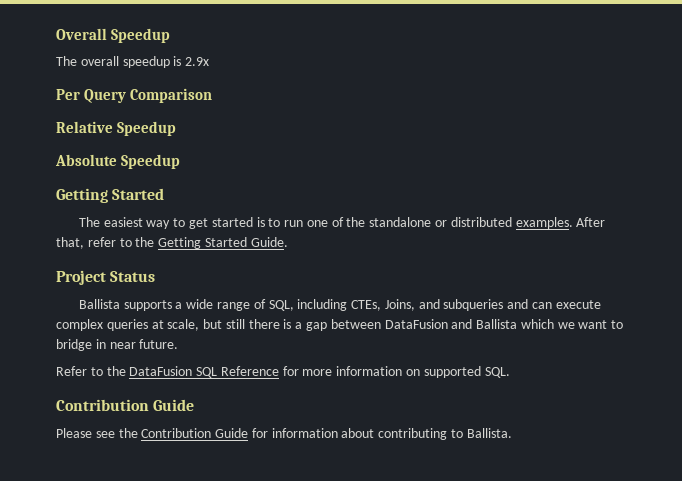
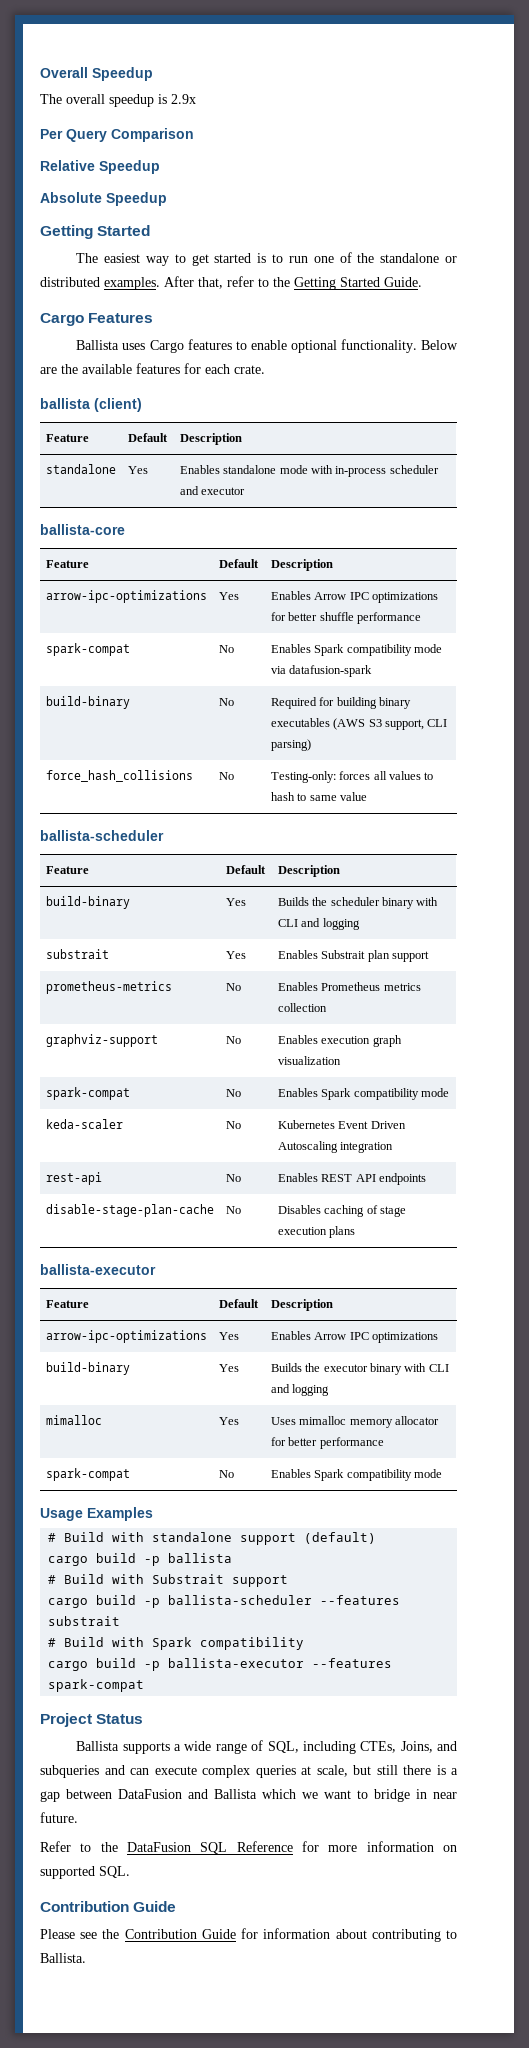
(288, 242) none -> [40,313,154,326] [76,339,458,353] [40,363,265,374] [40,398,142,412] [45,434,89,442] [127,433,168,442] [179,433,242,445] [45,464,116,474] [127,466,148,474] [179,465,439,477] [179,486,246,495] [40,524,125,535] [45,560,89,568] [218,559,259,568] [270,559,333,571] [45,590,207,603] [218,592,239,600] [270,591,439,603] [270,612,422,624] [45,643,130,656] [218,645,234,653] [270,644,443,656] [270,665,373,677] [45,696,130,709] [218,698,234,706] [270,697,412,709] [270,718,448,730] [270,739,311,751] [45,770,193,782] [218,772,234,780] [270,771,434,783] [270,792,368,801] [40,830,164,841] [45,866,89,874] [225,865,266,874] [277,865,340,877] [45,896,130,909] [225,898,246,906] [277,897,439,909] [277,918,360,930] [45,949,109,959] [225,951,246,959] [277,950,430,962] [45,981,172,994] [225,983,241,991] [277,982,421,991] [277,1003,327,1012] [45,1034,158,1047] [225,1036,241,1044] [277,1035,402,1047] [277,1056,341,1065] [45,1087,130,1100] [225,1089,241,1097] [277,1088,450,1100] [45,1119,123,1129] [225,1121,241,1129] [277,1120,406,1129] [277,1141,394,1153] [45,1172,102,1185] [225,1174,241,1182] [277,1173,427,1185] [45,1204,214,1217] [225,1206,241,1214] [277,1205,407,1217] [277,1226,356,1238] [40,1264,156,1275] [45,1300,89,1308] [218,1299,259,1308] [270,1299,333,1311] [45,1330,207,1343] [218,1332,239,1340] [270,1331,439,1343] [45,1362,130,1375] [218,1364,239,1372] [270,1363,449,1375] [270,1384,330,1396] [45,1415,102,1425] [218,1417,239,1425] [270,1416,440,1428] [270,1437,384,1449] [45,1468,130,1481] [218,1470,234,1478] [270,1469,443,1481] [40,1507,153,1521] [48,1532,377,1545] [48,1553,233,1566] [48,1574,289,1587] [48,1595,401,1608] [48,1616,121,1626] [48,1637,305,1650] [48,1658,393,1671] [48,1679,145,1692] // Cargo Features // Ballista uses Cargo features to enable optional functionality. Below are the available features for each crate. // ballista (client) // Feature | Default | Description // standalone | Yes | Enables standalone mode with in-process scheduler and executor // ballista-core // Feature | Default | Description // arrow-ipc-optimizations | Yes | Enables Arrow IPC optimizations for better shuffle performance // spark-compat | No | Enables Spark compatibility mode via datafusion-spark // build-binary | No | Required for building binary executables (AWS S3 support, CLI parsing) // force_hash_collisions | No | Testing-only: forces all values to hash to same value // ballista-scheduler // Feature | Default | Description // build-binary | Yes | Builds the scheduler binary with CLI and logging // substrait | Yes | Enables Substrait plan support // prometheus-metrics | No | Enables Prometheus metrics collection // graphviz-support | No | Enables execution graph visualization // spark-compat | No | Enables Spark compatibility mode // keda-scaler | No | Kubernetes Event Driven Autoscaling integration // rest-api | No | Enables REST API endpoints // disable-stage-plan-cache | No | Disables caching of stage execution plans // ballista-executor // Feature | Default | Description // arrow-ipc-optimizations | Yes | Enables Arrow IPC optimizations // build-binary | Yes | Builds the executor binary with CLI and logging // mimalloc | Yes | Uses mimalloc memory allocator for better performance // spark-compat | No | Enables Spark compatibility mode // Usage Examples // # Build with standalone support (default) // cargo build -p ballista // # Build with Substrait support // cargo build -p ballista-scheduler --features substrait // # Build with Spark compatibility // cargo build -p ballista-executor --features spark-compat

